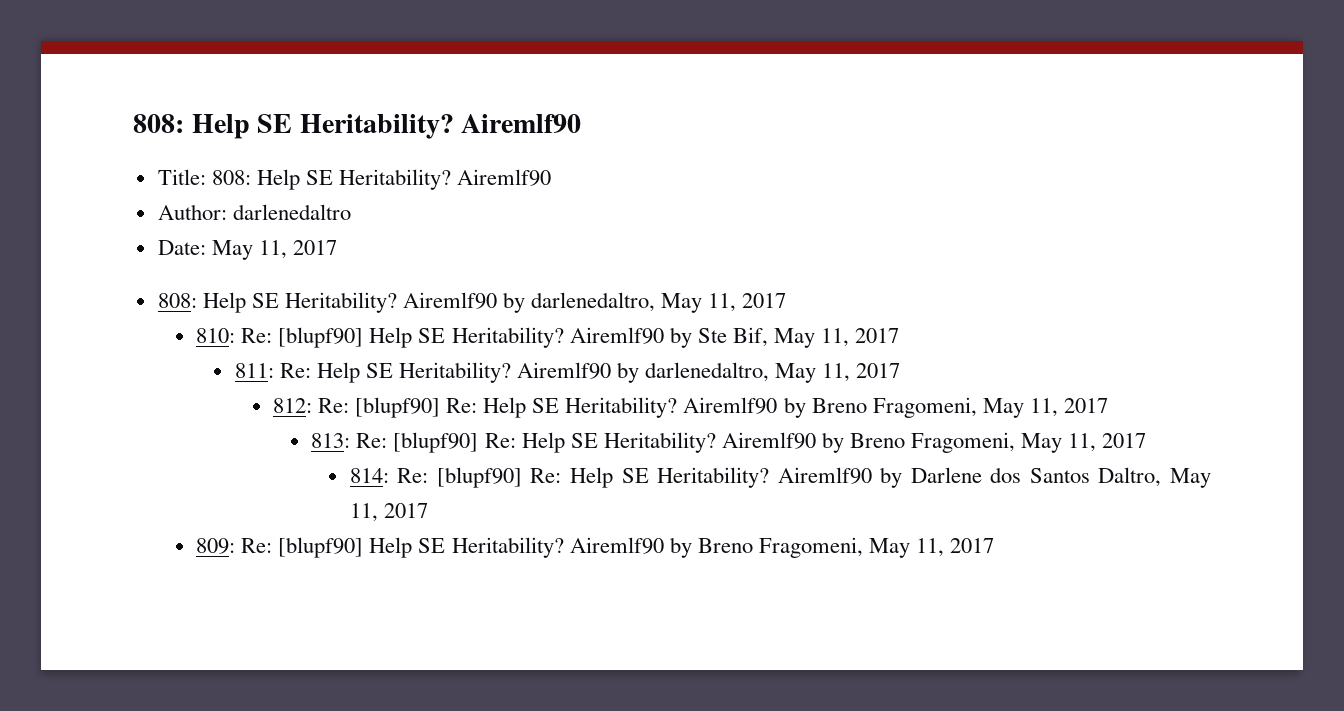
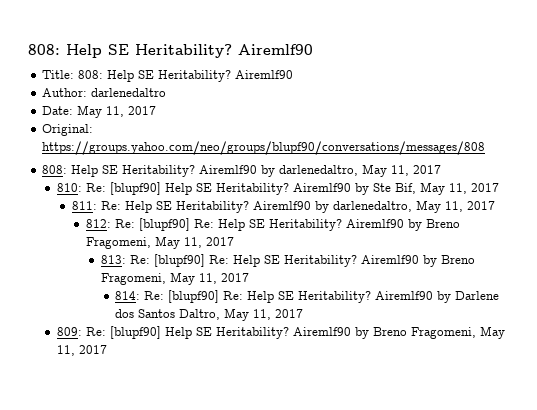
(337, 247) none -> [42,124,94,136] [42,141,486,155] // Original: https://groups.yahoo.com/neo/groups/blupf90/conversations/messages/808

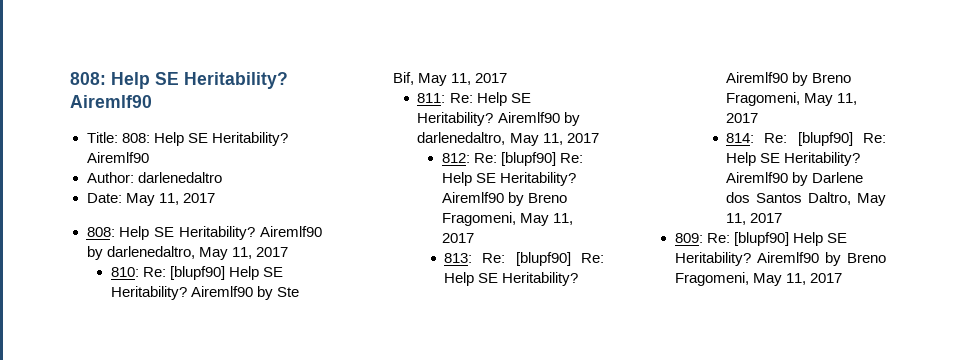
[42,124,94,136] [42,141,486,155] // Original: https://groups.yahoo.com/neo/groups/blupf90/conversations/messages/808 -> (215, 198) none

